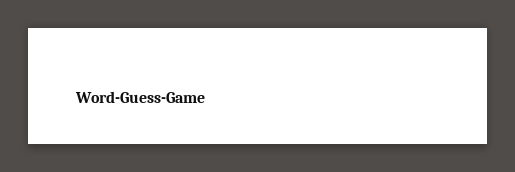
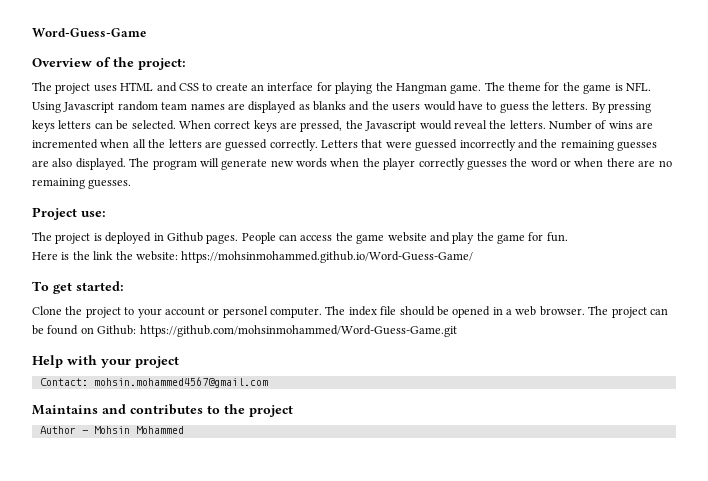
(205, 97) none -> [32,57,186,70] [32,82,651,94] [32,101,652,113] [32,120,654,132] [32,139,657,151] [32,158,672,170] [32,178,132,189] [32,207,106,220] [32,232,568,244] [32,251,474,263] [32,281,124,294] [32,306,668,318] [32,325,457,337] [32,355,179,368] [39,377,268,388] [32,404,293,417] [39,426,184,434] // Overview of the project: // The project uses HTML and CSS to create an interface for playing the Hangman game. The theme for the game is NFL. Using Javascript random team names are displayed as blanks and the users would have to guess the letters. By pressing keys letters can be selected. When correct keys are pressed, the Javascript would reveal the letters. Number of wins are incremented when all the letters are guessed correctly. Letters that were guessed incorrectly and the remaining guesses are also displayed. The program will generate new words when the player correctly guesses the word or when there are no remaining guesses. // Project use: // The project is deployed in Github pages. People can access the game website and play the game for fun. // Here is the link the website: https://mohsinmohammed.github.io/Word-Guess-Game/ // To get started: // Clone the project to your account or personel computer. The index file should be opened in a web browser. The project can be found on Github: https://github.com/mohsinmohammed/Word-Guess-Game.git // Help with your project // Contact: mohsin.mohammed4567@gmail.com // Maintains and contributes to the project // Author - Mohsin Mohammed

